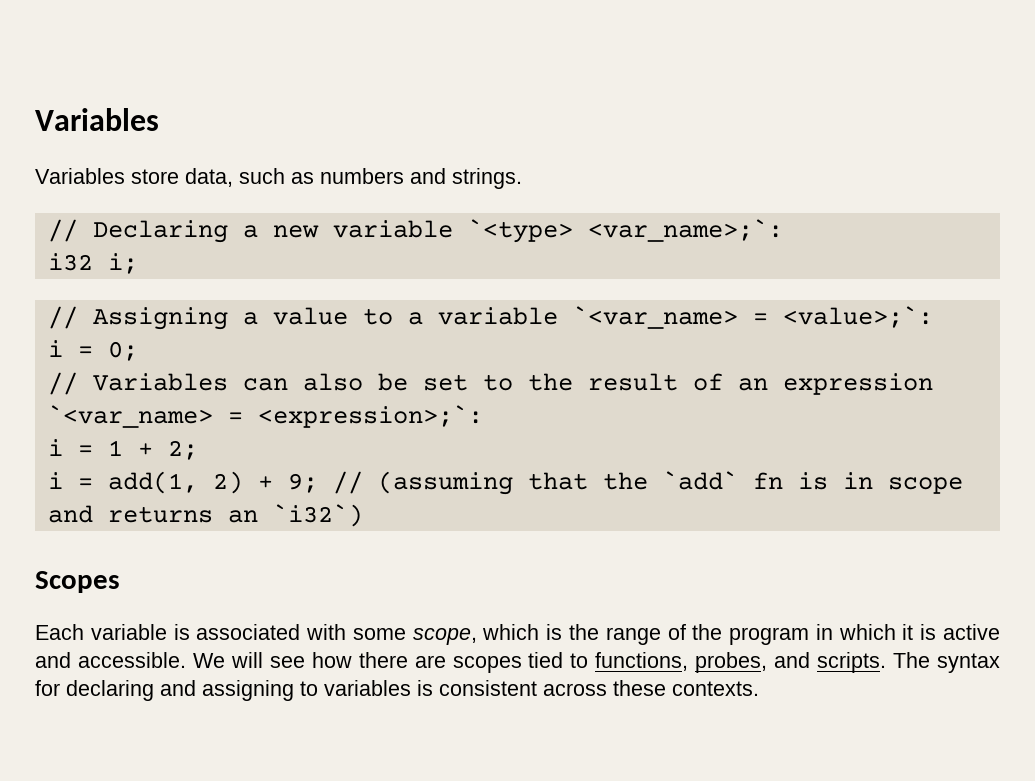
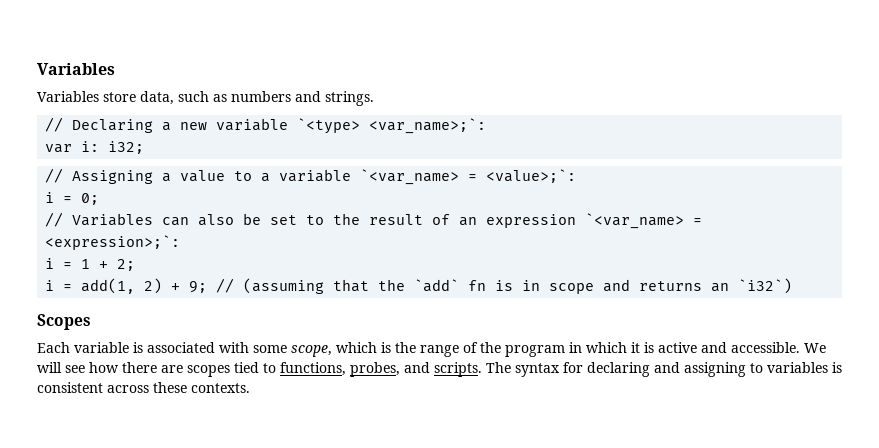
[47,253,138,274] i32 i; -> [45,141,145,154] var i: i32;

